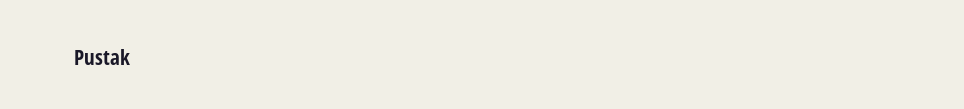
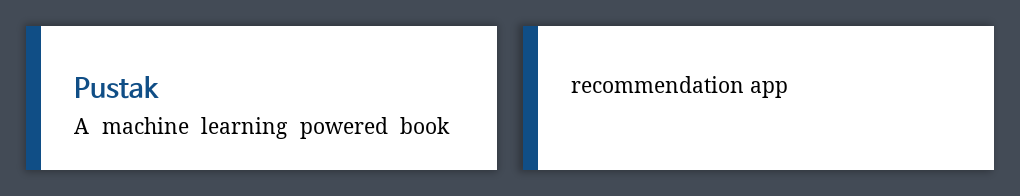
(130, 57) none -> [74,117,450,139] [571,76,788,98] // A machine learning powered book recommendation app

